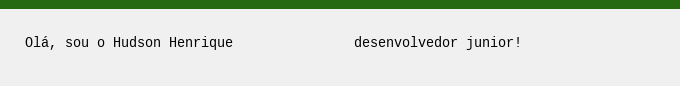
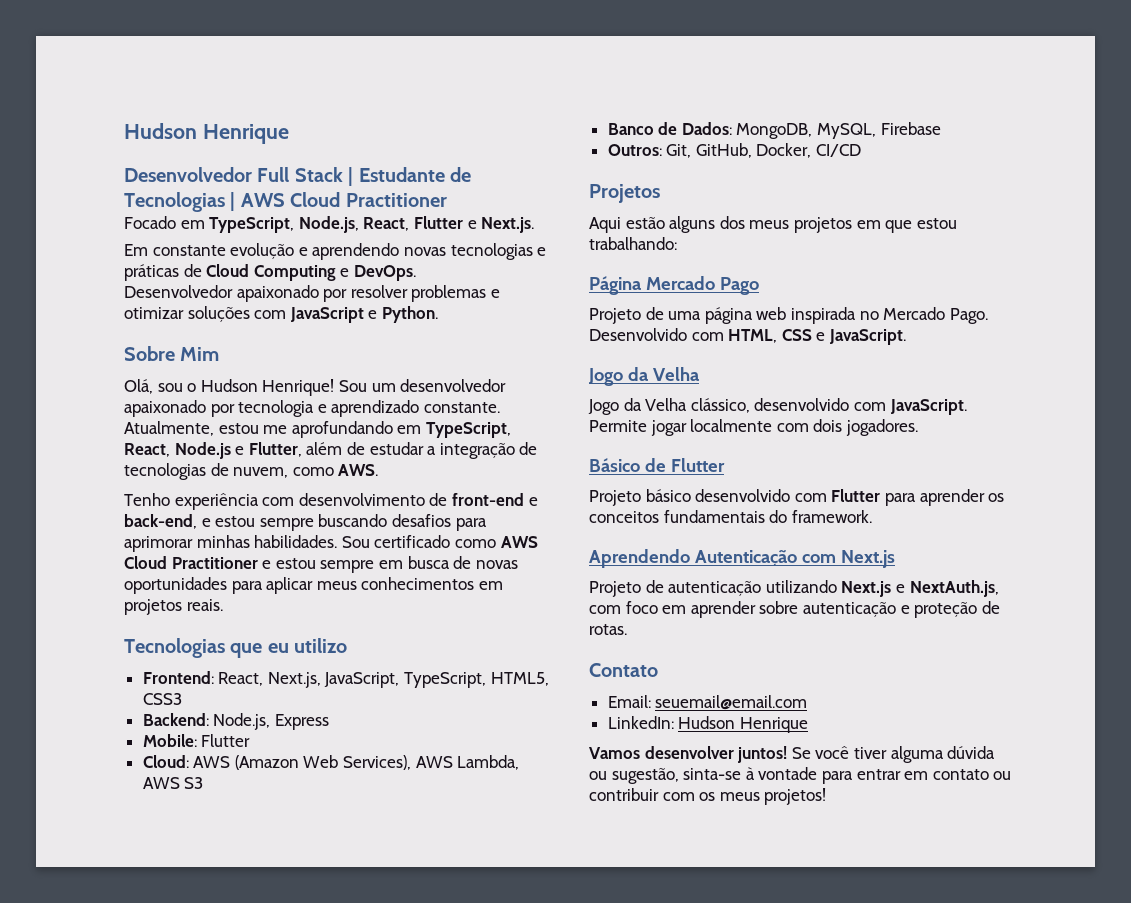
[25,36,522,50] Olá, sou o Hudson Henrique desenvolvedor junior! -> [124,123,289,144] [124,167,471,186] [124,192,447,212] [124,216,535,233] [124,243,547,260] [124,264,416,281] [124,285,500,302] [124,306,438,323] [124,346,220,361] [124,379,507,396] [124,400,500,417] [124,421,511,438] [124,442,538,459] [124,463,379,480] [124,493,538,510] [124,514,487,531] [124,535,538,552] [124,556,518,573] [124,577,503,594] [124,599,223,615] [124,638,348,658] [142,671,549,688] [142,693,182,705] [142,713,329,730] [142,734,251,747] [142,755,520,770] [142,777,204,789] [607,122,941,139] [607,143,862,158] [589,184,660,203] [589,216,957,233] [589,237,677,250] [589,276,759,295] [589,307,988,324] [589,328,906,345] [588,367,699,386] [588,398,967,415] [589,419,918,436] [589,458,725,472] [589,489,1005,506] [589,510,872,523] [589,549,895,568] [589,580,999,597] [589,601,1000,618] [589,624,627,635] [589,663,658,677] [607,695,808,710] [607,716,808,733] [589,746,996,763] [589,767,1012,784] [589,788,827,805] Hudson Henrique // Desenvolvedor Full Stack | Estudante de Tecnologias | AWS Cloud Practitioner // Focado em TypeScript, Node.js, React, Flutter e Next.js. // Em constante evolução e aprendendo novas tecnologias e práticas de Cloud Computing e DevOps. // Desenvolvedor apaixonado por resolver problemas e otimizar soluções com JavaScript e Python. // Sobre Mim // Olá, sou o Hudson Henrique! Sou um desenvolvedor apaixonado por tecnologia e aprendizado constante. Atualmente, estou me aprofundando em TypeScript, React, Node.js e Flutter, além de estudar a integração de tecnologias de nuvem, como AWS. // Tenho experiência com desenvolvimento de front-end e back-end, e estou sempre buscando desafios para aprimorar minhas habilidades. Sou certificado como AWS Cloud Practitioner e estou sempre em busca de novas oportunidades para aplicar meus conhecimentos em projetos reais. // Tecnologias que eu utilizo // Frontend: React, Next.js, JavaScript, TypeScript, HTML5, CSS3 // Backend: Node.js, Express // Mobile: Flutter // Cloud: AWS (Amazon Web Services), AWS Lambda, AWS S3 // Banco de Dados: MongoDB, MySQL, Firebase // Outros: Git, GitHub, Docker, CI/CD // Projetos // Aqui estão alguns dos meus projetos em que estou trabalhando: // Página Mercado Pago // Projeto de uma página web inspirada no Mercado Pago. Desenvolvido com HTML, CSS e JavaScript. // Jogo da Velha // Jogo da Velha clássico, desenvolvido com JavaScript. Permite jogar localmente com dois jogadores. // Básico de Flutter // Projeto básico desenvolvido com Flutter para aprender os conceitos fundamentais do framework. // Aprendendo Autenticação com Next.js // Projeto de autenticação utilizando Next.js e NextAuth.js, com foco em aprender sobre autenticação e proteção de rotas. // Contato // Email: seuemail@email.com // LinkedIn: Hudson Henrique // Vamos desenvolver juntos! Se você tiver alguma dúvida ou sugestão, sinta-se à vontade para entrar em contato ou contribuir com os meus projetos!

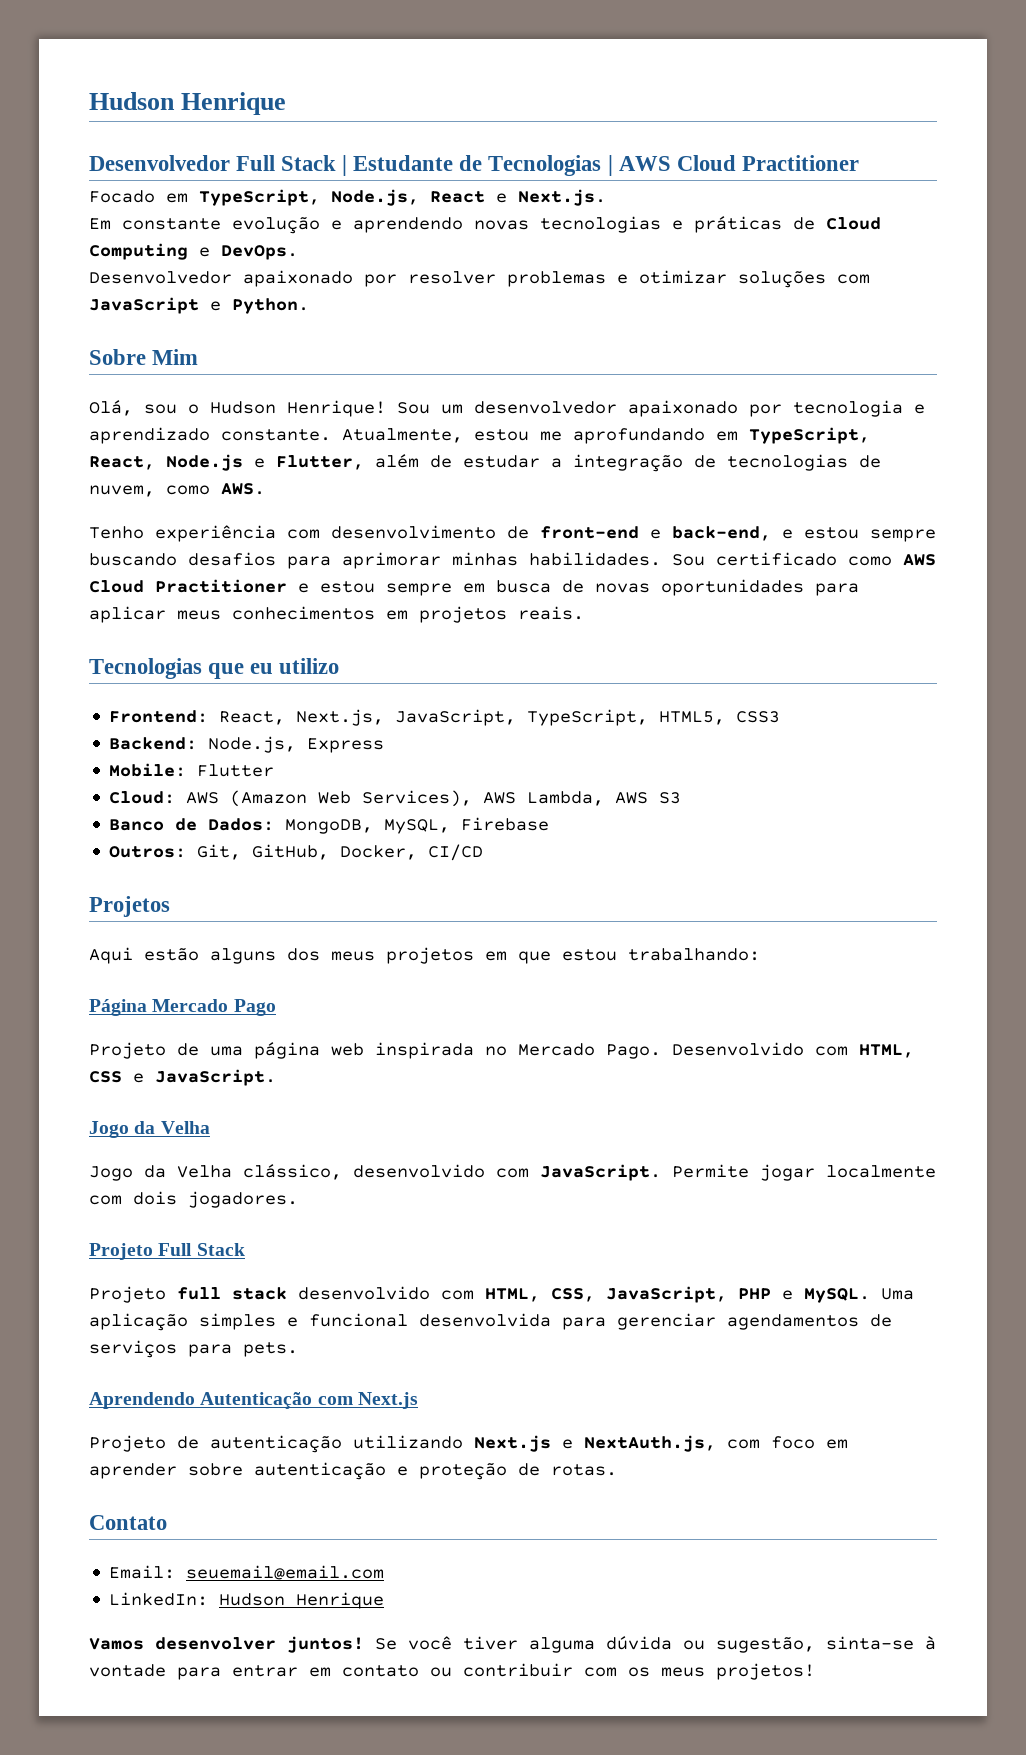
[363,216,463,231] React, Flutter -> [430,191,485,203] React
[589,458,725,472] [589,489,1005,506] [589,510,872,523] Básico de Flutter // Projeto básico desenvolvido com Flutter para aprender os conceitos fundamentais do framework. -> [89,1243,245,1260] [89,1286,914,1303] [89,1313,892,1331] [89,1340,298,1358] Projeto Full Stack // Projeto full stack desenvolvido com HTML, CSS, JavaScript, PHP e MySQL. Uma aplicação simples e funcional desenvolvida para gerenciar agendamentos de serviços para pets.

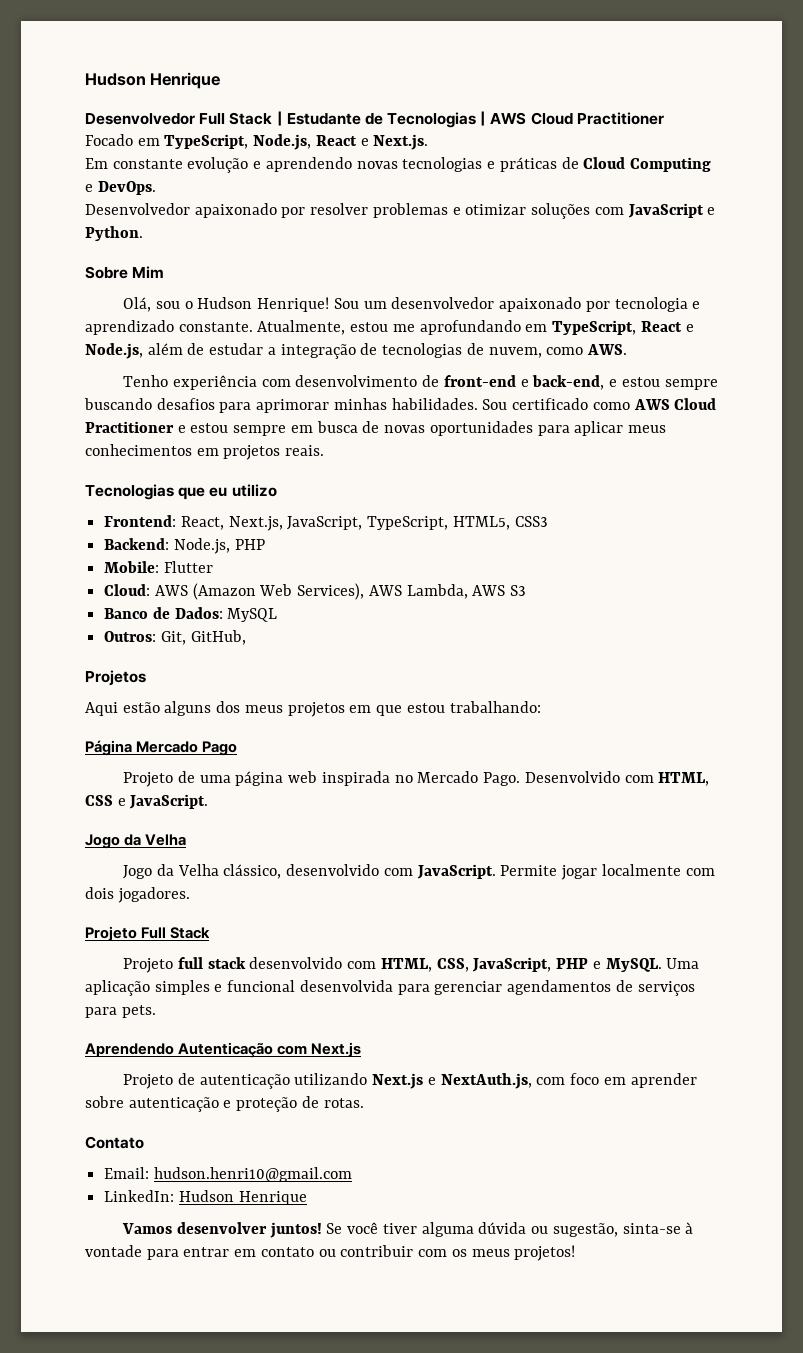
[89,454,364,471] React, Node.js e Flutter, -> [640,321,694,332] [85,343,143,359] React e Node.js,
[307,738,385,753] Express -> [234,539,265,550] PHP
[285,817,550,834] MongoDB, MySQL, Firebase -> [227,608,278,622] MySQL
[340,844,484,861] Docker, CI/CD -> (246, 637) none
[186,1565,385,1580] seuemail@email.com -> [153,1167,352,1182] hudson.henri10@gmail.com

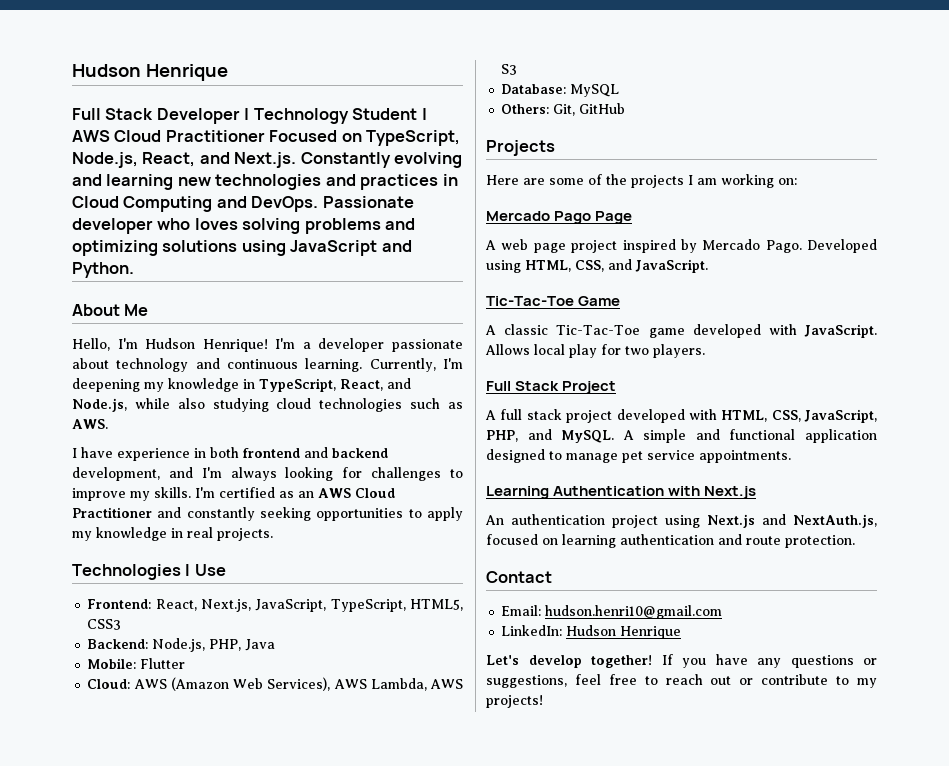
[85,72,221,89] [85,111,477,128] Hudson Henrique // Desenvolvedor Full Stack | Estudante de Tecnologias -> [72,64,228,81] [72,108,418,124] Hudson Henrique // Full Stack Developer | Technology Student
[85,134,429,150] [85,157,579,173] // Focado em TypeScript, Node.js, React e Next.js. // Em constante evolução e aprendendo novas tecnologias e práticas de -> [269,130,461,146] [72,152,463,168] [72,174,458,190] Focused on TypeScript, Node.js, React, and Next.js. Constantly evolving and learning new technologies and practices in
[85,184,93,192] e -> [216,196,247,208] and
[85,203,716,219] [85,226,143,241] [85,266,165,279] [123,297,701,312] [85,320,694,335] [85,343,627,359] [123,375,718,390] [84,398,717,413] [85,421,666,436] [85,444,325,460] [85,484,277,500] // Desenvolvedor apaixonado por resolver problemas e otimizar soluções com JavaScript e Python. // Sobre Mim // Olá, sou o Hudson Henrique! Sou um desenvolvedor apaixonado por tecnologia e aprendizado constante. Atualmente, estou me aprofundando em TypeScript, React e Node.js, além de estudar a integração de tecnologias de nuvem, como AWS. // Tenho experiência com desenvolvimento de front-end e back-end, e estou sempre buscando desafios para aprimorar minhas habilidades. Sou certificado como AWS Cloud Practitioner e estou sempre em busca de novas oportunidades para aplicar meus conhecimentos em projetos reais. // Tecnologias que eu utilizo -> [322,196,414,208] [72,218,416,234] [72,240,412,256] [72,262,134,278] [72,304,149,316] [72,338,463,352] [72,358,463,372] [72,378,411,392] [72,398,463,412] [72,419,108,429] [72,447,388,461] [72,467,463,481] [72,487,395,501] [72,507,463,521] [72,527,273,541] [72,564,226,580] Passionate developer who loves solving problems and optimizing solutions using JavaScript and Python. // About Me // Hello, I'm Hudson Henrique! I'm a developer passionate about technology and continuous learning. Currently, I'm deepening my knowledge in TypeScript, React, and Node.js, while also studying cloud technologies such as AWS. // I have experience in both frontend and backend development, and I'm always looking for challenges to improve my skills. I'm certified as an AWS Cloud Practitioner and constantly seeking opportunities to apply my knowledge in real projects. // Technologies I Use
[234,539,265,550] PHP -> [209,639,276,651] PHP, Java
[104,607,278,622] [104,630,246,645] [85,670,146,686] [85,701,541,717] [85,740,238,756] [123,771,710,787] [85,794,209,809] [85,834,187,849] [123,864,715,880] [85,887,190,903] [85,926,211,941] [123,957,700,973] [85,980,695,996] [85,1005,156,1018] [85,1042,362,1058] [123,1073,697,1089] [85,1096,364,1112] [85,1136,144,1149] Banco de Dados: MySQL // Outros: Git, GitHub, // Projetos // Aqui estão alguns dos meus projetos em que estou trabalhando: // Página Mercado Pago // Projeto de uma página web inspirada no Mercado Pago. Desenvolvido com HTML, CSS e JavaScript. // Jogo da Velha // Jogo da Velha clássico, desenvolvido com JavaScript. Permite jogar localmente com dois jogadores. // Projeto Full Stack // Projeto full stack desenvolvido com HTML, CSS, JavaScript, PHP e MySQL. Uma aplicação simples e funcional desenvolvida para gerenciar agendamentos de serviços para pets. // Aprendendo Autenticação com Next.js // Projeto de autenticação utilizando Next.js e NextAuth.js, com foco em aprender sobre autenticação e proteção de rotas. // Contato -> [501,84,620,97] [501,103,626,116] [486,140,555,156] [486,174,797,188] [486,211,633,224] [485,239,877,253] [486,259,708,273] [486,296,621,306] [485,324,877,338] [485,344,705,358] [486,381,617,394] [485,409,877,423] [486,429,877,443] [486,449,791,463] [486,486,757,499] [485,514,877,528] [486,534,855,548] [486,571,552,583] Database: MySQL // Others: Git, GitHub // Projects // Here are some of the projects I am working on: // Mercado Pago Page // A web page project inspired by Mercado Pago. Developed using HTML, CSS, and JavaScript. // Tic-Tac-Toe Game // A classic Tic-Tac-Toe game developed with JavaScript. Allows local play for two players. // Full Stack Project // A full stack project developed with HTML, CSS, JavaScript, PHP, and MySQL. A simple and functional application designed to manage pet service appointments. // Learning Authentication with Next.js // An authentication project using Next.js and NextAuth.js, focused on learning authentication and route protection. // Contact
[122,1222,694,1238] [85,1245,576,1261] Vamos desenvolver juntos! Se você tiver alguma dúvida ou sugestão, sinta-se à vontade para entrar em contato ou contribuir com os meus projetos! -> [486,654,877,668] [486,674,877,688] [486,695,543,708] Let's develop together! If you have any questions or suggestions, feel free to reach out or contribute to my projects!

